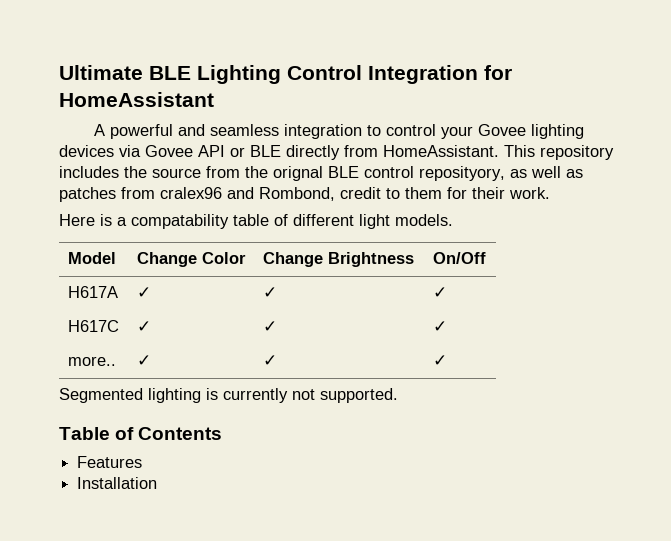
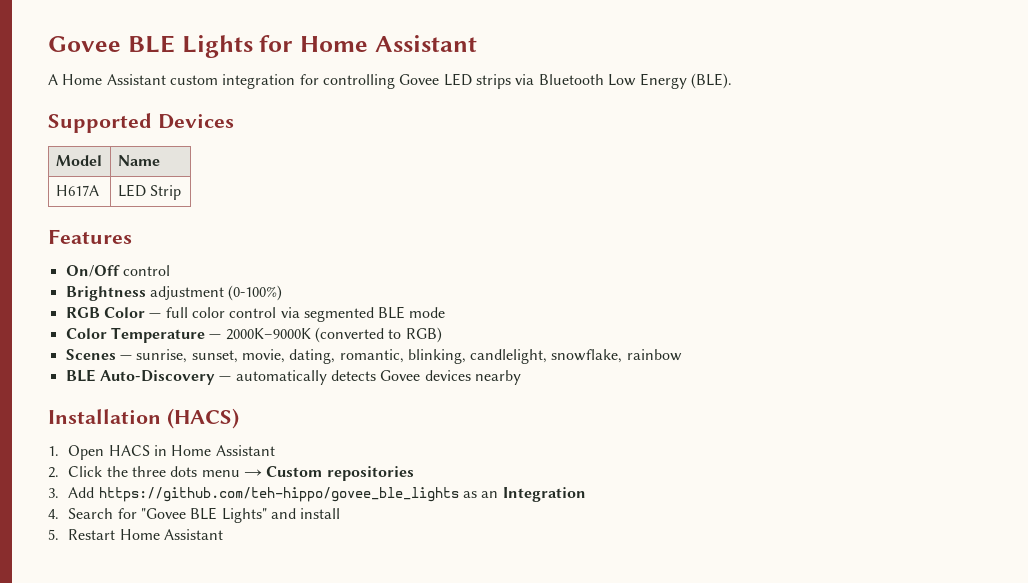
[59,65,512,84] [59,92,214,107] [94,124,585,139] [59,145,614,160] [59,166,583,181] [59,187,550,202] [59,214,453,229] [67,252,116,264] [136,252,246,267] [262,252,414,267] [432,252,486,264] [67,286,118,298] [136,287,151,298] [262,287,277,298] [432,287,447,298] [67,320,119,332] [136,321,151,332] [262,321,277,332] [432,321,447,332] [67,356,116,366] [136,355,151,366] [262,355,277,366] [432,355,447,366] [59,388,398,403] [59,427,223,440] [77,456,143,468] [77,477,158,489] Ultimate BLE Lighting Control Integration for HomeAssistant // A powerful and seamless integration to control your Govee lighting devices via Govee API or BLE directly from HomeAssistant. This repository includes the source from the orignal BLE control reposityory, as well as patches from cralex96 and Rombond, credit to them for their work. // Here is a compatability table of different light models. // Model | Change Color | Change Brightness | On/Off // H617A | ✓ | ✓ | ✓ // H617C | ✓ | ✓ | ✓ // more.. | ✓ | ✓ | ✓ // Segmented lighting is currently not supported. // Table of Contents // Features // Installation -> [48,35,477,58] [48,73,733,89] [48,113,234,133] [55,155,102,166] [117,155,160,166] [55,185,99,196] [117,184,181,200] [48,229,132,244] [65,265,170,277] [65,285,283,301] [65,306,446,322] [65,327,442,343] [65,349,682,364] [65,369,521,385] [48,408,239,429] [48,445,275,460] [48,466,414,481] [48,487,586,502] [48,507,341,523] [48,529,223,540] Govee BLE Lights for Home Assistant // A Home Assistant custom integration for controlling Govee LED strips via Bluetooth Low Energy (BLE). // Supported Devices // Model | Name // H617A | LED Strip // Features // On/Off control // Brightness adjustment (0-100%) // RGB Color — full color control via segmented BLE mode // Color Temperature — 2000K–9000K (converted to RGB) // Scenes — sunrise, sunset, movie, dating, romantic, blinking, candlelight, snowflake, rainbow // BLE Auto-Discovery — automatically detects Govee devices nearby // Installation (HACS) // 1. Open HACS in Home Assistant // 2. Click the three dots menu → Custom repositories // 3. Add https://github.com/teh-hippo/govee_ble_lights as an Integration // 4. Search for "Govee BLE Lights" and install // 5. Restart Home Assistant

